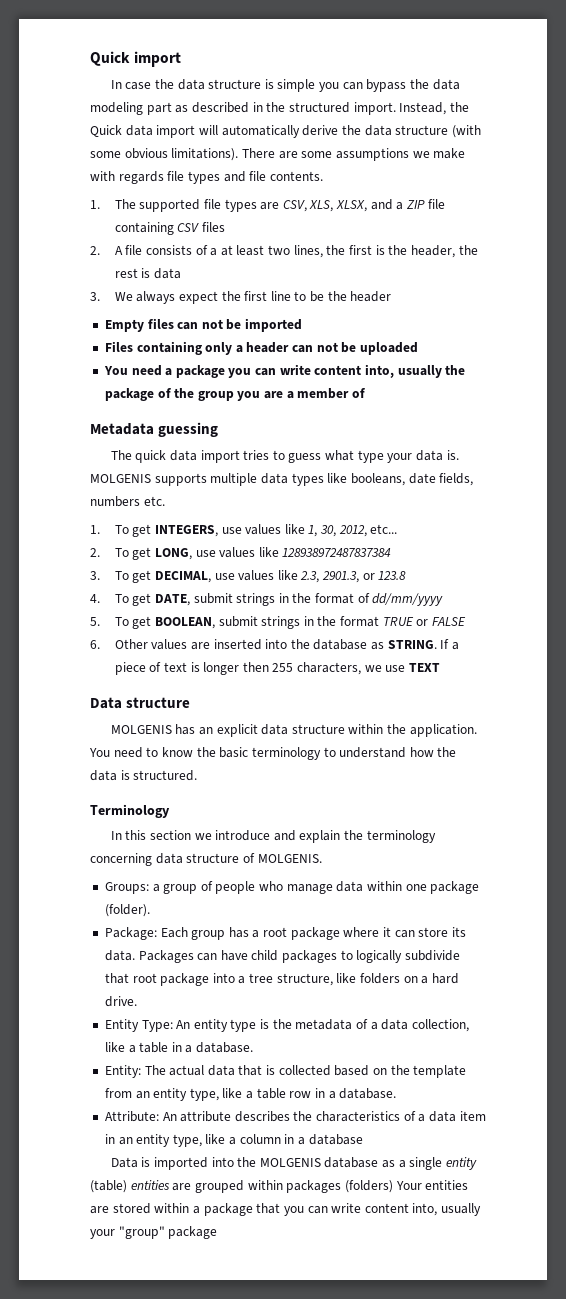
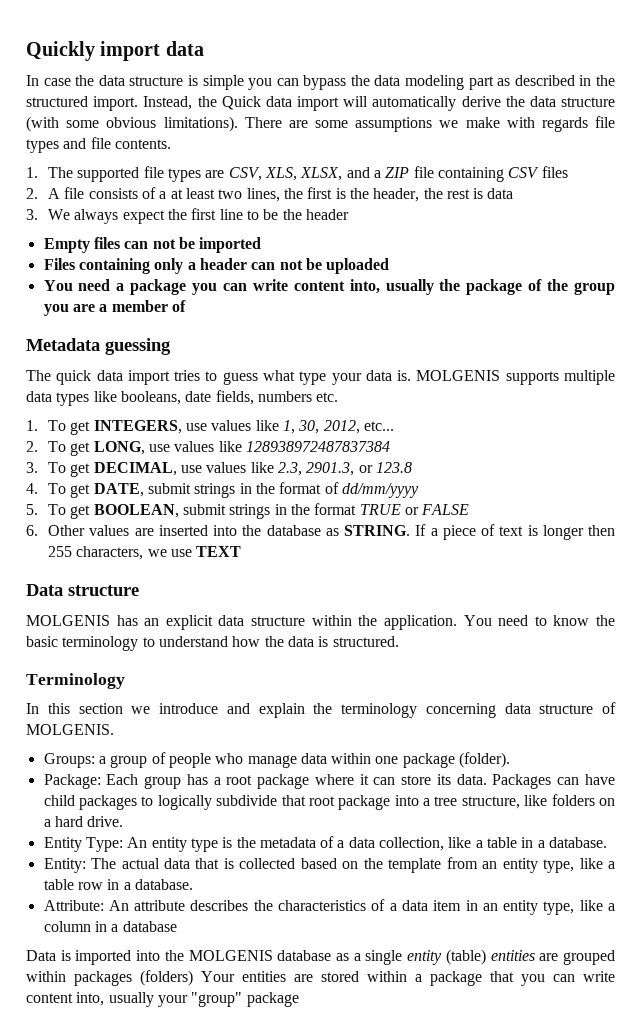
[90,51,182,67] Quick import -> [26,41,204,61] Quickly import data

